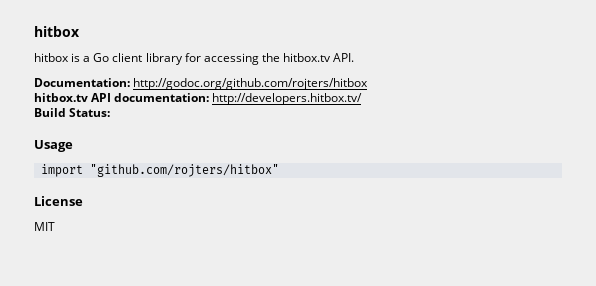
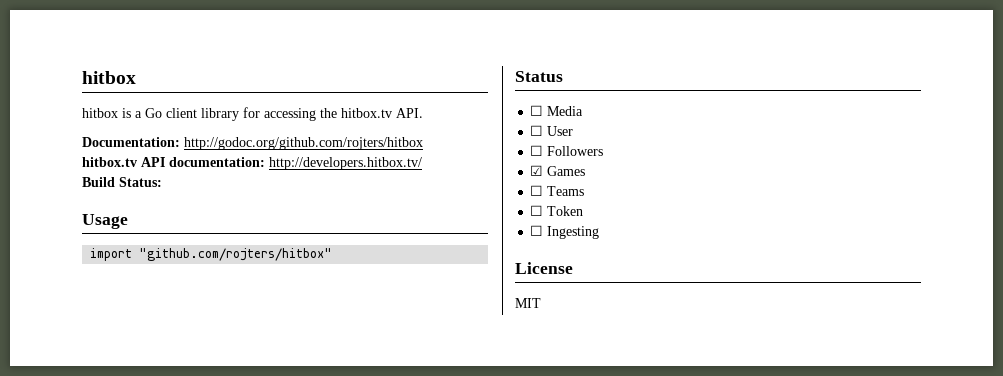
(279, 170) none -> [515,71,563,82] [530,105,584,116] [530,125,574,136] [530,145,604,156] [530,165,586,176] [530,185,585,196] [530,205,584,216] [530,225,600,239] // Status // ☐ Media // ☐ User // ☐ Followers // ☑ Games // ☐ Teams // ☐ Token // ☐ Ingesting

